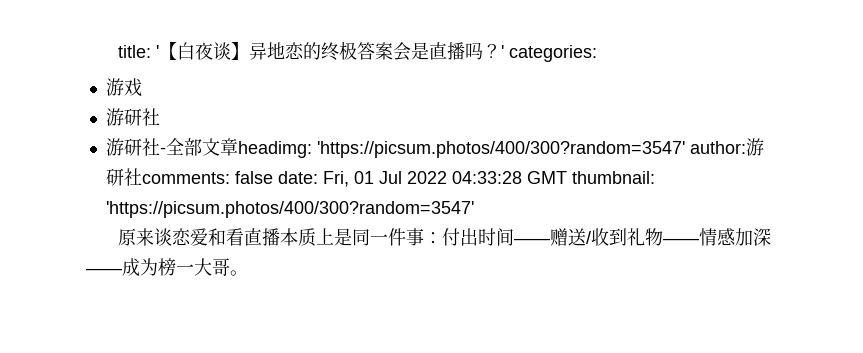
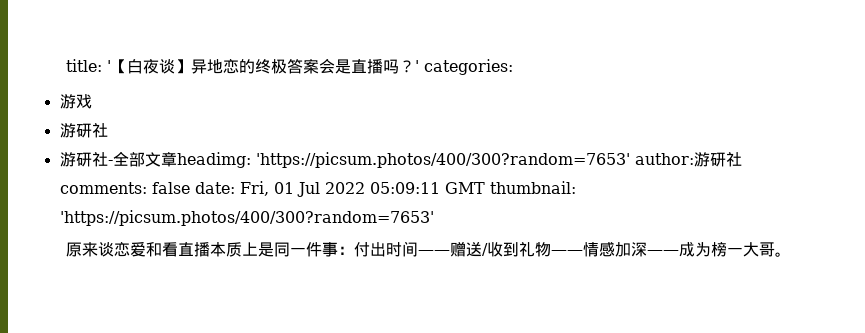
[316,141,685,158] 'https://picsum.photos/400/300?random=3547' -> [255,152,630,168] 'https://picsum.photos/400/300?random=7653'
[451,171,522,184] 04:33:28 -> [369,182,440,194] 05:09:11
[105,201,474,218] 'https://picsum.photos/400/300?random=3547' -> [59,210,434,226] 'https://picsum.photos/400/300?random=7653'

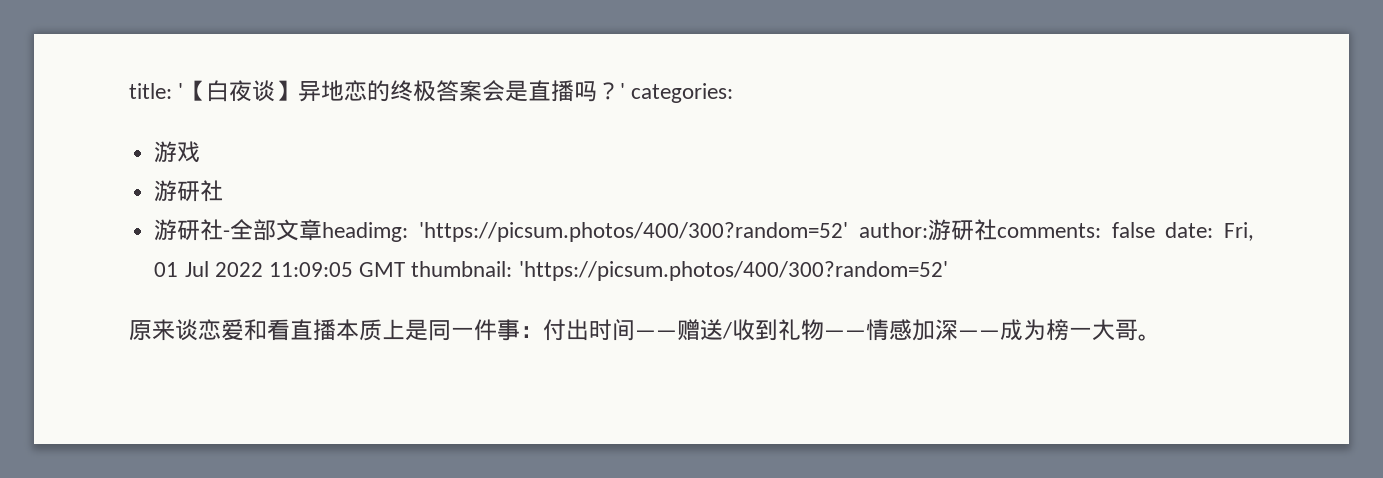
[255,152,630,168] 'https://picsum.photos/400/300?random=7653' -> [419,222,849,242] 'https://picsum.photos/400/300?random=52'
[369,182,440,194] 05:09:11 -> [268,262,353,277] 11:09:05
[59,210,434,226] 'https://picsum.photos/400/300?random=7653' -> [518,261,948,281] 'https://picsum.photos/400/300?random=52'

